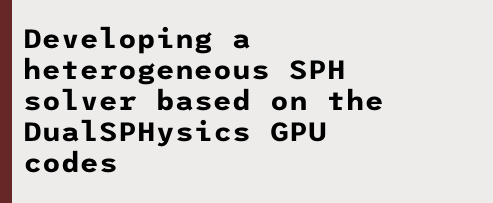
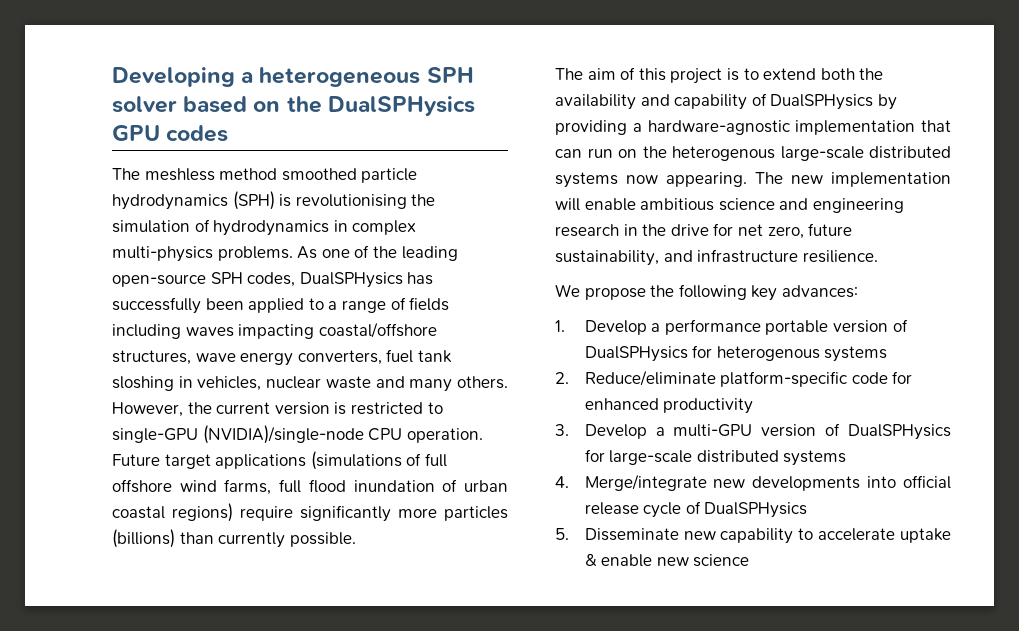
(118, 161) none -> [112,168,418,183] [112,191,436,210] [112,219,417,236] [112,245,458,262] [112,272,434,288] [112,297,450,314] [112,322,437,339] [112,349,452,366] [112,376,509,392] [112,402,443,417] [112,425,483,444] [112,451,447,470] [112,479,509,495] [112,503,508,522] [112,529,356,548] [555,67,884,84] [555,93,897,110] [555,120,951,135] [555,146,951,161] [555,172,951,188] [555,198,904,213] [555,223,853,239] [555,249,878,266] [555,284,858,301] [555,319,908,335] [584,345,888,362] [555,370,913,387] [584,398,754,414] [555,423,951,440] [584,449,847,466] [555,474,951,491] [584,501,808,518] [555,528,951,544] [584,553,750,567] // The meshless method smoothed particle hydrodynamics (SPH) is revolutionising the simulation of hydrodynamics in complex multi-physics problems. As one of the leading open-source SPH codes, DualSPHysics has successfully been applied to a range of fields including waves impacting coastal/offshore structures, wave energy converters, fuel tank sloshing in vehicles, nuclear waste and many others. However, the current version is restricted to single-GPU (NVIDIA)/single-node CPU operation. Future target applications (simulations of full offshore wind farms, full flood inundation of urban coastal regions) require significantly more particles (billions) than currently possible. // The aim of this project is to extend both the availability and capability of DualSPHysics by providing a hardware-agnostic implementation that can run on the heterogenous large-scale distributed systems now appearing. The new implementation will enable ambitious science and engineering research in the drive for net zero, future sustainability, and infrastructure resilience. // We propose the following key advances: // 1. Develop a performance portable version of DualSPHysics for heterogenous systems // 2. Reduce/eliminate platform-specific code for enhanced productivity // 3. Develop a multi-GPU version of DualSPHysics for large-scale distributed systems // 4. Merge/integrate new developments into official release cycle of DualSPHysics // 5. Disseminate new capability to accelerate uptake & enable new science

